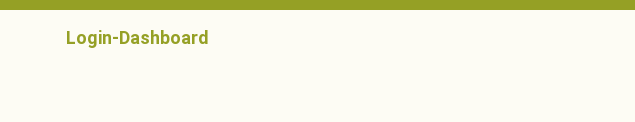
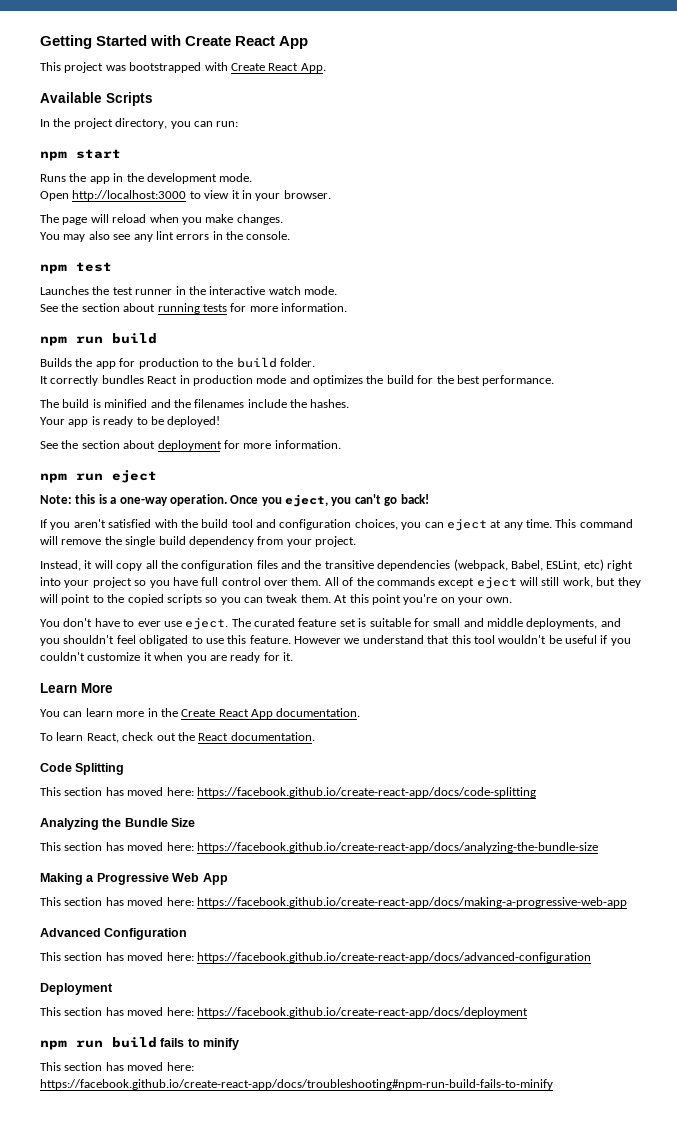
[66,30,209,48] Login-Dashboard -> [40,35,309,49] [40,62,326,73] [40,92,153,106] [40,118,239,129] [40,149,121,161] [40,173,253,184] [40,190,331,201] [40,214,283,225] [40,231,291,242] [40,262,112,274] [40,286,337,295] [40,303,347,314] [40,333,157,346] [40,357,315,369] [40,375,555,386] [40,399,350,408] [40,416,221,427] [40,440,341,451] [40,470,157,483] [40,494,429,507] [40,519,633,531] [40,536,356,547] [40,559,633,571] [40,577,641,589] [40,594,513,605] [40,618,621,630] [40,635,631,646] [40,652,293,663] [40,683,113,693] [40,708,361,719] [40,732,315,743] [40,763,125,775] [40,787,536,798] [40,818,196,830] [40,842,598,853] [40,873,228,885] [40,897,627,908] [40,928,188,940] [40,952,591,963] [40,983,113,995] [40,1007,528,1018] [40,1037,240,1050] [40,1062,194,1071] [40,1079,553,1090] Getting Started with Create React App // This project was bootstrapped with Create React App. // Available Scripts // In the project directory, you can run: // npm start // Runs the app in the development mode. // Open http://localhost:3000 to view it in your browser. // The page will reload when you make changes. // You may also see any lint errors in the console. // npm test // Launches the test runner in the interactive watch mode. // See the section about running tests for more information. // npm run build // Builds the app for production to the build folder. // It correctly bundles React in production mode and optimizes the build for the best performance. // The build is minified and the filenames include the hashes. // Your app is ready to be deployed! // See the section about deployment for more information. // npm run eject // Note: this is a one-way operation. Once you eject, you can't go back! // If you aren't satisfied with the build tool and configuration choices, you can eject at any time. This command will remove the single build dependency from your project. // Instead, it will copy all the configuration files and the transitive dependencies (webpack, Babel, ESLint, etc) right into your project so you have full control over them. All of the commands except eject will still work, but they will point to the copied scripts so you can tweak them. At this point you're on your own. // You don't have to ever use eject. The curated feature set is suitable for small and middle deployments, and you shouldn't feel obligated to use this feature. However we understand that this tool wouldn't be useful if you couldn't customize it when you are ready for it. // Learn More // You can learn more in the Create React App documentation. // To learn React, check out the React documentation. // Code Splitting // This section has moved here: https://facebook.github.io/create-react-app/docs/code-splitting // Analyzing the Bundle Size // This section has moved here: https://facebook.github.io/create-react-app/docs/analyzing-the-bundle-size // Making a Progressive Web App // This section has moved here: https://facebook.github.io/create-react-app/docs/making-a-progressive-web-app // Advanced Configuration // This section has moved here: https://facebook.github.io/create-react-app/docs/advanced-configuration // Deployment // This section has moved here: https://facebook.github.io/create-react-app/docs/deployment // npm run build fails to minify // This section has moved here: https://facebook.github.io/create-react-app/docs/troubleshooting#npm-run-build-fails-to-minify

